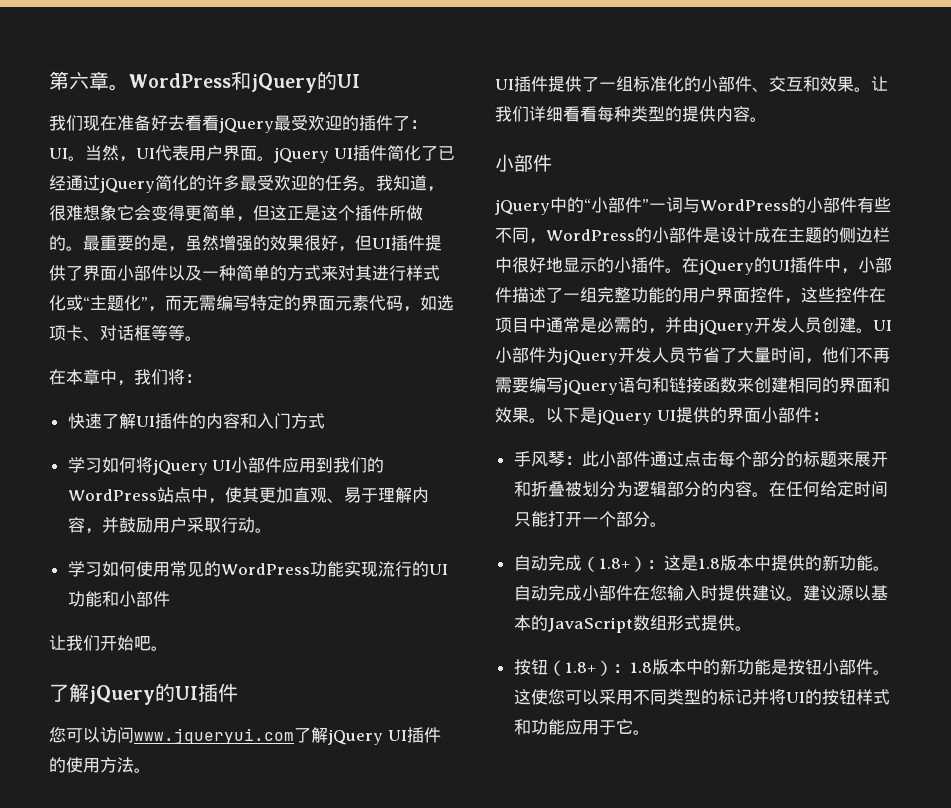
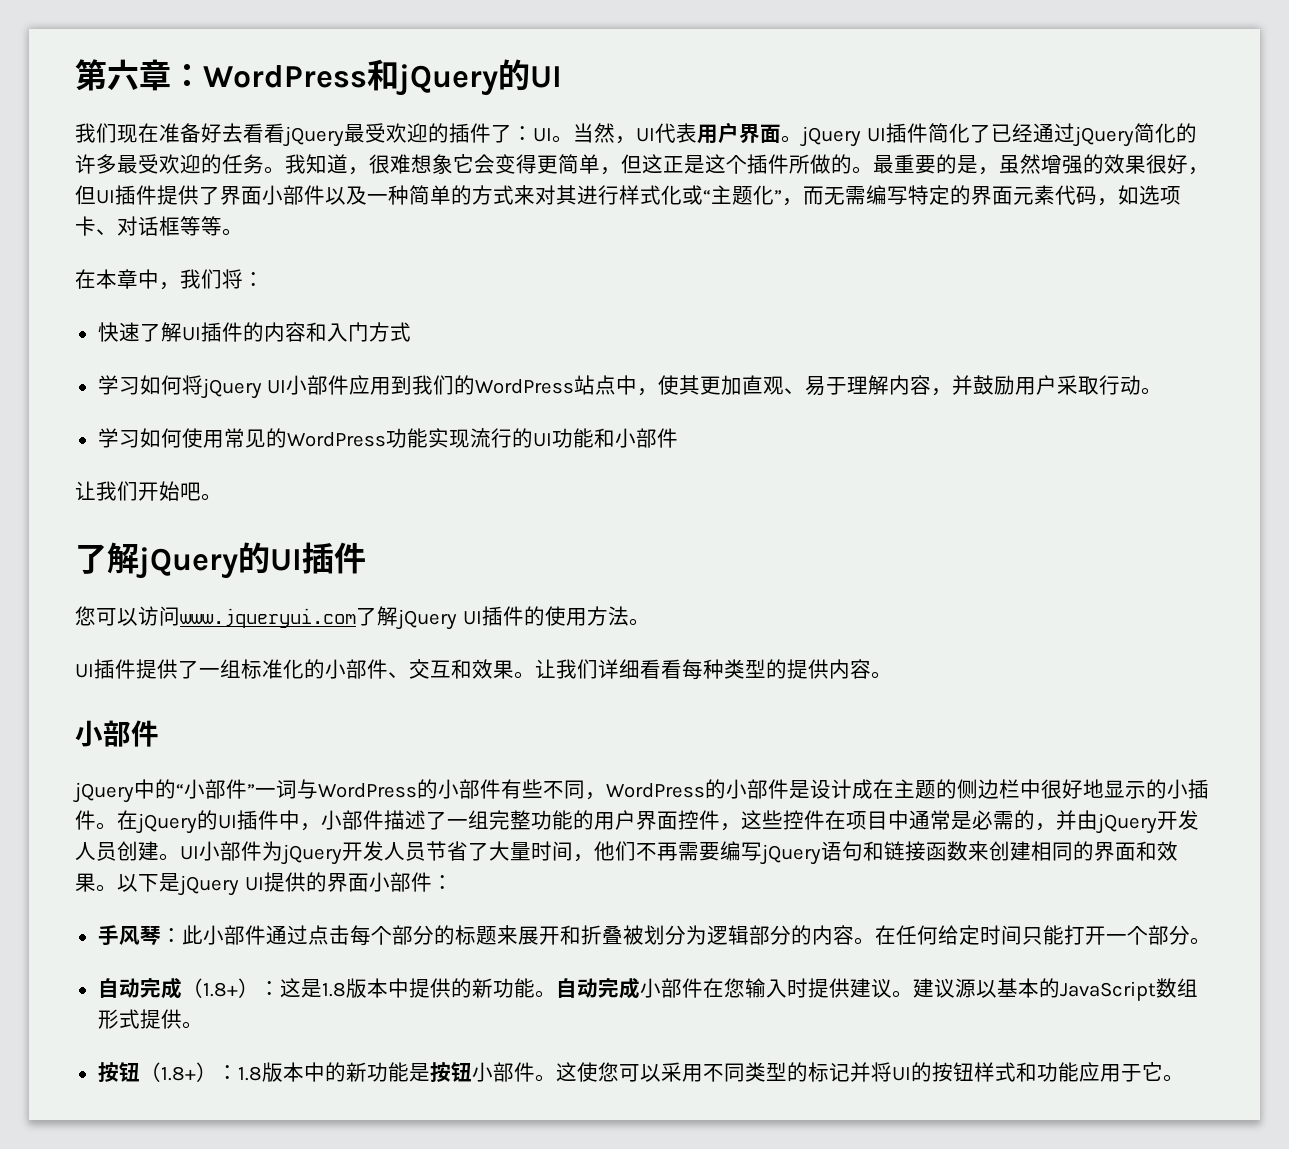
[109,84,129,91] 。 -> [171,64,203,87] ：

